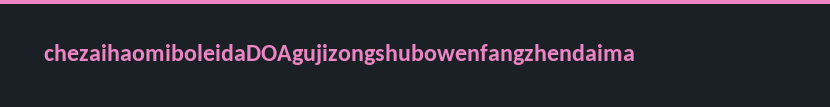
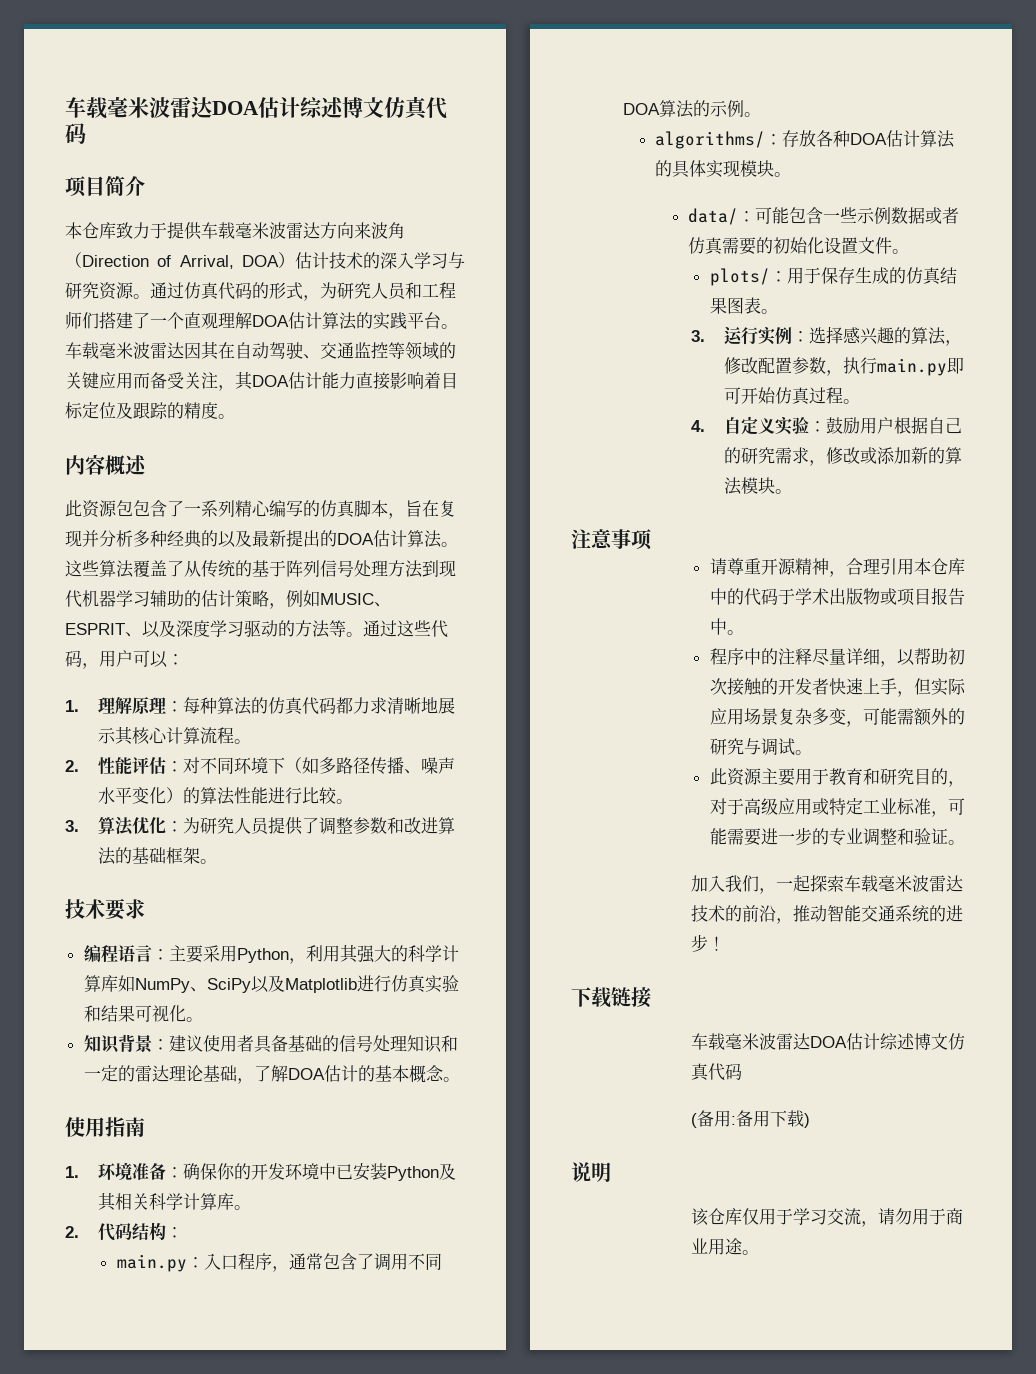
[44,44,635,65] chezaihaomiboleidaDOAgujizongshubowenfangzhendaima -> [65,96,447,120] [65,123,86,144] [65,176,145,197] [65,222,405,240] [65,252,465,269] [65,282,456,301] [65,311,458,330] [65,341,456,360] [65,371,458,391] [65,402,235,419] [65,454,147,475] [65,500,456,519] [65,530,458,548] [65,560,456,578] [65,590,391,609] [65,620,448,638] [65,650,184,669] [65,697,455,715] [97,726,251,745] [65,757,455,775] [97,787,353,805] [65,816,455,836] [97,847,217,865] [65,899,145,920] [83,944,459,964] [83,975,459,993] [83,1005,203,1022] [83,1034,458,1054] [83,1065,460,1084] [65,1117,145,1137] [65,1162,456,1181] [97,1192,251,1211] [65,1222,183,1241] [116,1253,442,1272] [622,100,761,118] [655,130,956,149] [655,160,792,178] [688,207,960,225] [688,237,910,255] [709,267,957,286] [709,297,778,314] [691,326,962,346] [723,357,964,376] [723,387,860,405] [691,416,962,435] [723,447,962,466] [723,477,792,495] [571,529,652,550] [709,558,965,577] [709,588,965,606] [709,618,744,635] [709,648,965,667] [709,678,966,697] [709,708,965,727] [709,738,812,756] [709,768,965,787] [709,798,965,817] [709,827,965,846] [691,875,963,894] [691,905,963,924] [691,934,725,952] [571,987,651,1008] [691,1033,965,1050] [691,1063,742,1081] [691,1110,810,1128] [571,1162,611,1182] [691,1208,963,1227] [691,1238,759,1255] 车载毫米波雷达DOA估计综述博文仿真代码 // 项目简介 // 本仓库致力于提供车载毫米波雷达方向来波角（Direction of Arrival, DOA）估计技术的深入学习与研究资源。通过仿真代码的形式，为研究人员和工程师们搭建了一个直观理解DOA估计算法的实践平台。车载毫米波雷达因其在自动驾驶、交通监控等领域的关键应用而备受关注，其DOA估计能力直接影响着目标定位及跟踪的精度。 // 内容概述 // 此资源包包含了一系列精心编写的仿真脚本，旨在复现并分析多种经典的以及最新提出的DOA估计算法。这些算法覆盖了从传统的基于阵列信号处理方法到现代机器学习辅助的估计策略，例如MUSIC、ESPRIT、以及深度学习驱动的方法等。通过这些代码，用户可以： // 1.理解原理：每种算法的仿真代码都力求清晰地展示其核心计算流程。 // 2.性能评估：对不同环境下（如多路径传播、噪声水平变化）的算法性能进行比较。 // 3.算法优化：为研究人员提供了调整参数和改进算法的基础框架。 // 技术要求 // 编程语言：主要采用Python，利用其强大的科学计算库如NumPy、SciPy以及Matplotlib进行仿真实验和结果可视化。 // 知识背景：建议使用者具备基础的信号处理知识和一定的雷达理论基础，了解DOA估计的基本概念。 // 使用指南 // 1.环境准备：确保你的开发环境中已安装Python及其相关科学计算库。 // 2.代码结构： // main.py：入口程序，通常包含了调用不同DOA算法的示例。 // algorithms/：存放各种DOA估计算法的具体实现模块。 // data/：可能包含一些示例数据或者仿真需要的初始化设置文件。 // plots/：用于保存生成的仿真结果图表。 // 3.运行实例：选择感兴趣的算法，修改配置参数，执行main.py即可开始仿真过程。 // 4.自定义实验：鼓励用户根据自己的研究需求，修改或添加新的算法模块。 // 注意事项 // 请尊重开源精神，合理引用本仓库中的代码于学术出版物或项目报告中。 // 程序中的注释尽量详细，以帮助初次接触的开发者快速上手，但实际应用场景复杂多变，可能需额外的研究与调试。 // 此资源主要用于教育和研究目的，对于高级应用或特定工业标准，可能需要进一步的专业调整和验证。 // 加入我们，一起探索车载毫米波雷达技术的前沿，推动智能交通系统的进步！ // 下载链接 // 车载毫米波雷达DOA估计综述博文仿真代码 // (备用:备用下载) // 说明 // 该仓库仅用于学习交流，请勿用于商业用途。

